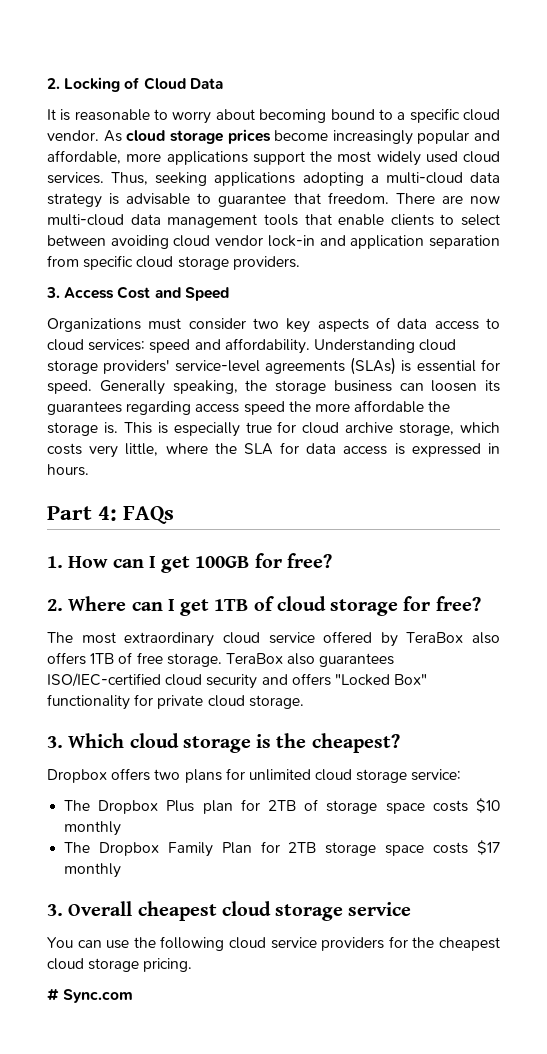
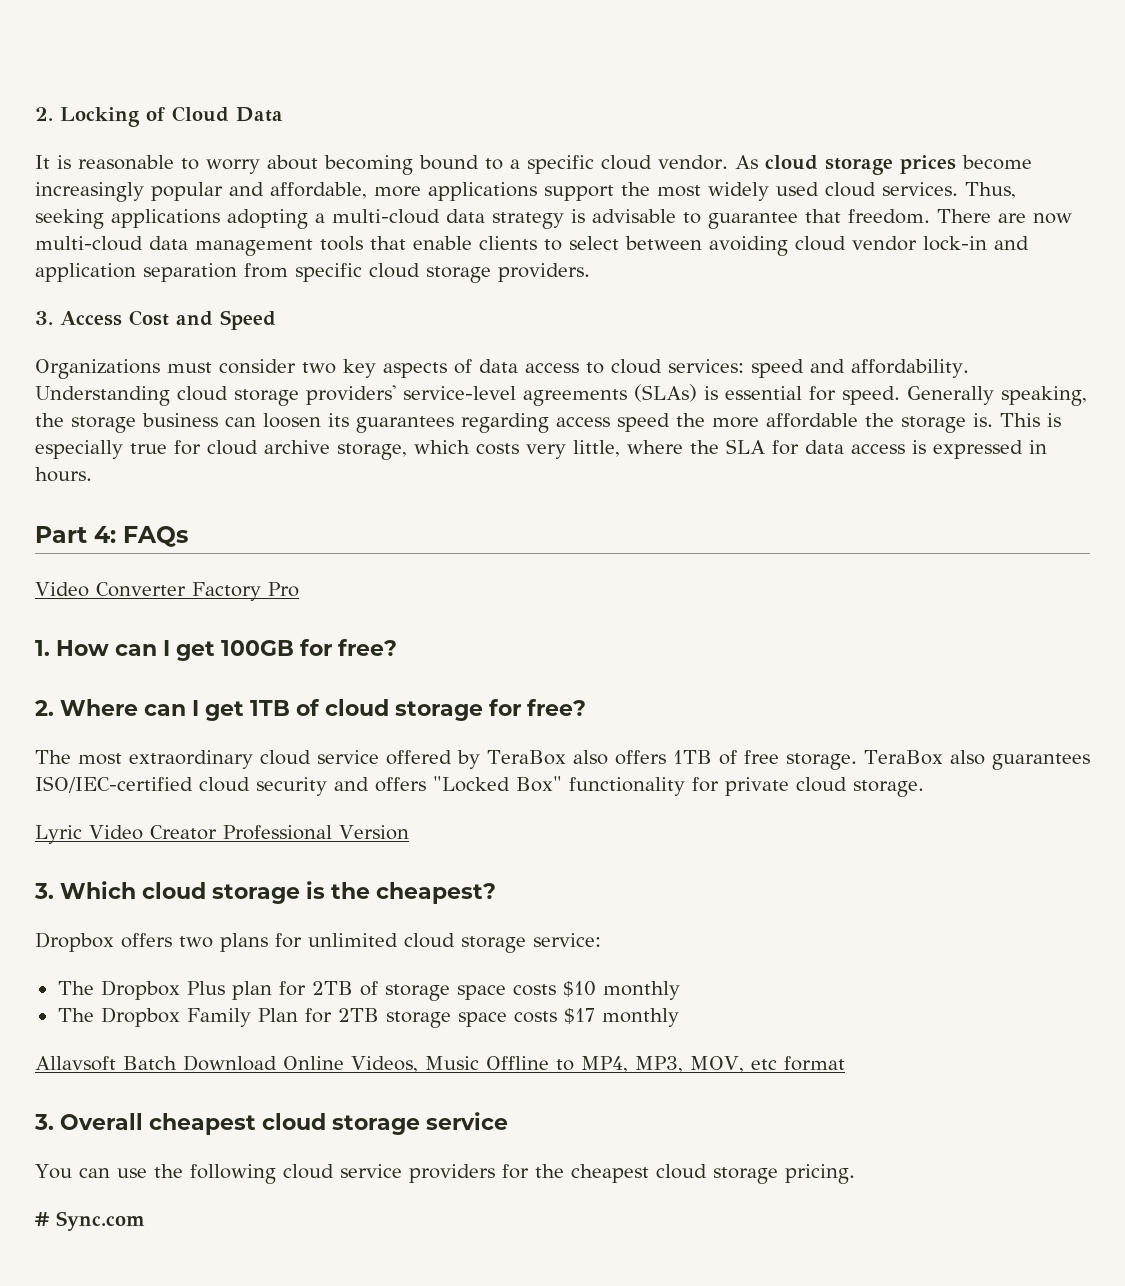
(175, 515) none -> [35,582,299,601] // Video Converter Factory Pro
(304, 702) none -> [35,825,409,844] // Lyric Video Creator Professional Version
(122, 870) none -> [35,1055,845,1073] // Allavsoft Batch Download Online Videos, Music Offline to MP4, MP3, MOV, etc format

